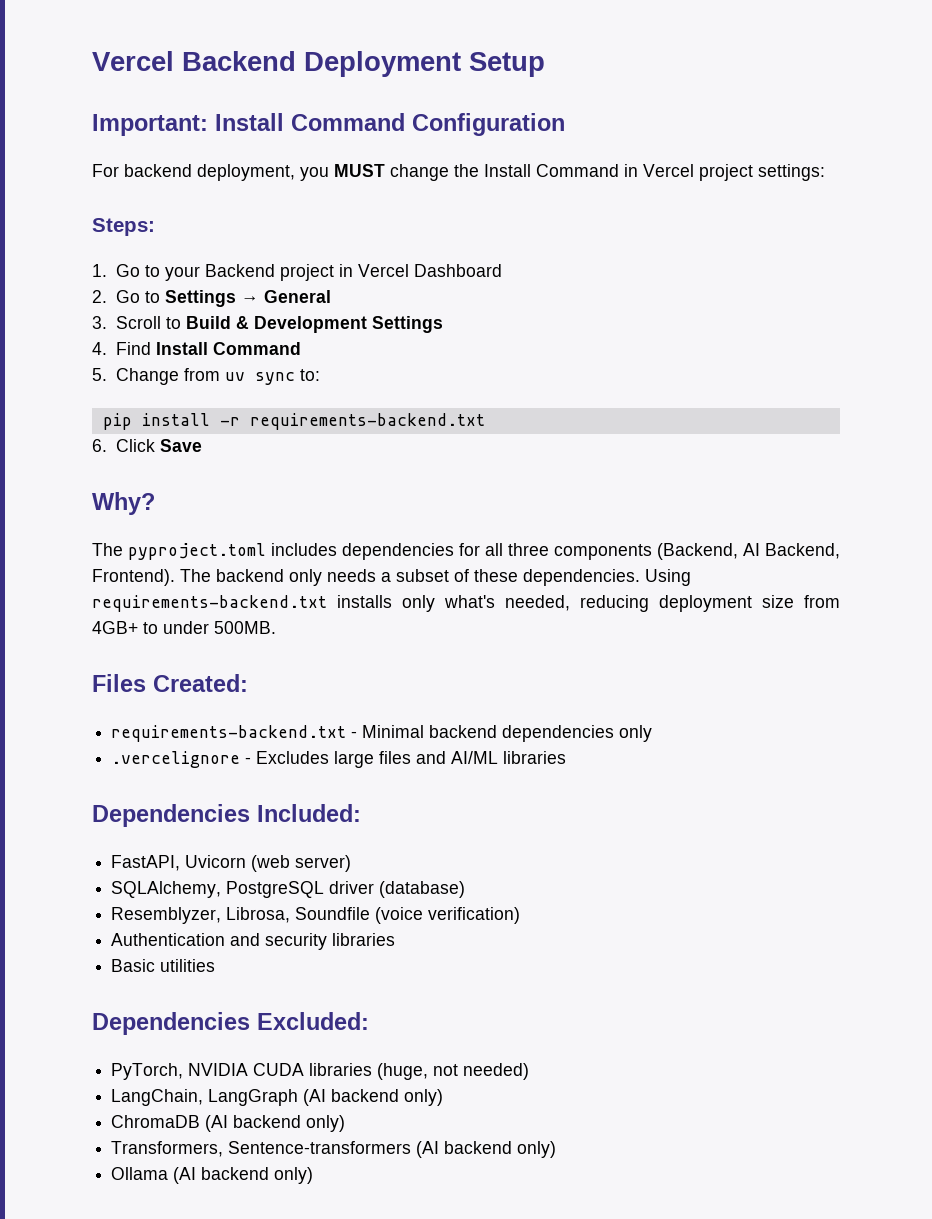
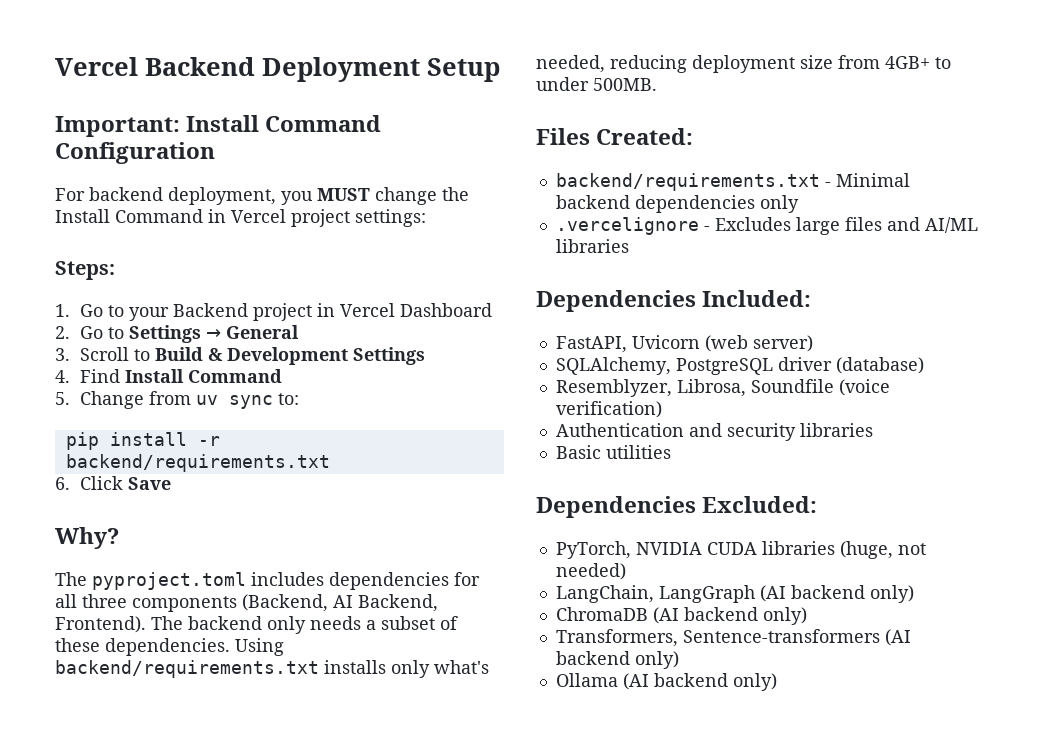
[249,413,485,430] requirements-backend.txt -> [65,454,330,472] backend/requirements.txt
[92,595,327,612] requirements-backend.txt -> [55,660,319,678] backend/requirements.txt
[111,725,347,742] requirements-backend.txt -> [555,173,820,191] backend/requirements.txt

